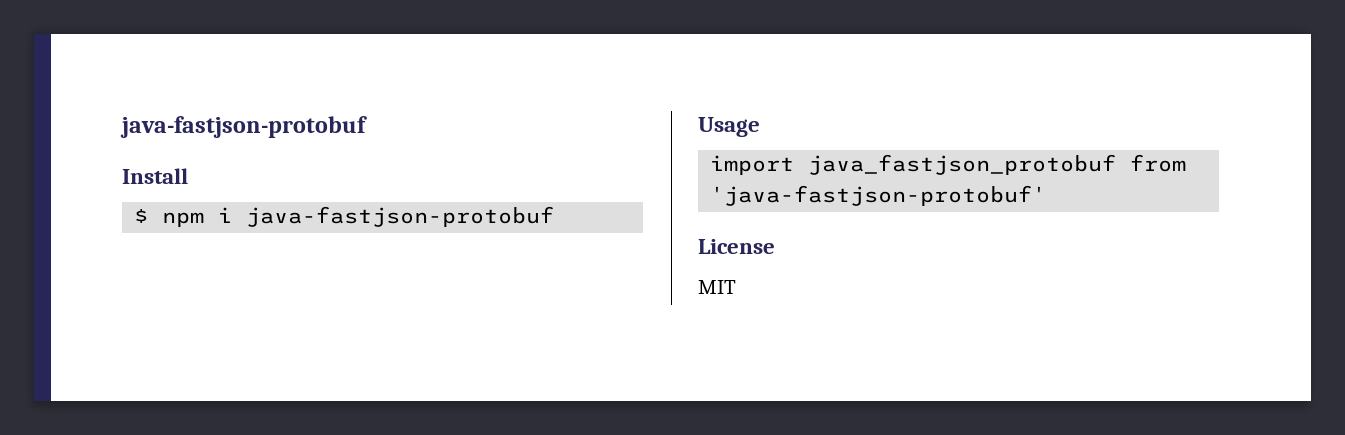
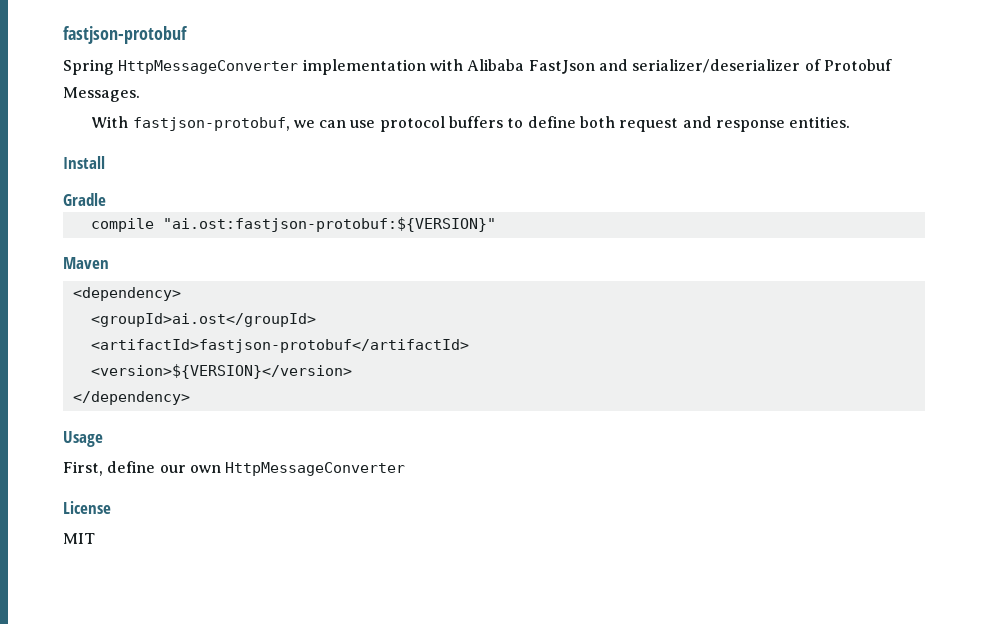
[120,116,367,138] [122,168,188,184] [134,206,555,227] [698,117,760,137] [710,154,1187,175] [710,185,1047,206] java-fastjson-protobuf // Install // $ npm i java-fastjson-protobuf // Usage // import java_fastjson_protobuf from 'java-fastjson-protobuf' -> [63,26,188,44] [63,59,892,75] [63,87,140,102] [91,116,851,132] [63,156,105,169] [63,193,106,206] [90,217,496,232] [63,257,109,269] [72,287,181,301] [90,313,316,327] [90,339,469,353] [90,364,352,379] [72,391,190,405] [63,431,103,447] [63,461,406,476] fastjson-protobuf // Spring HttpMessageConverter implementation with Alibaba FastJson and serializer/deserializer of Protobuf Messages. // With fastjson-protobuf, we can use protocol buffers to define both request and response entities. // Install // Gradle // compile "ai.ost:fastjson-protobuf:${VERSION}" // Maven // <dependency> // <groupId>ai.ost</groupId> // <artifactId>fastjson-protobuf</artifactId> // <version>${VERSION}</version> // </dependency> // Usage // First, define our own HttpMessageConverter

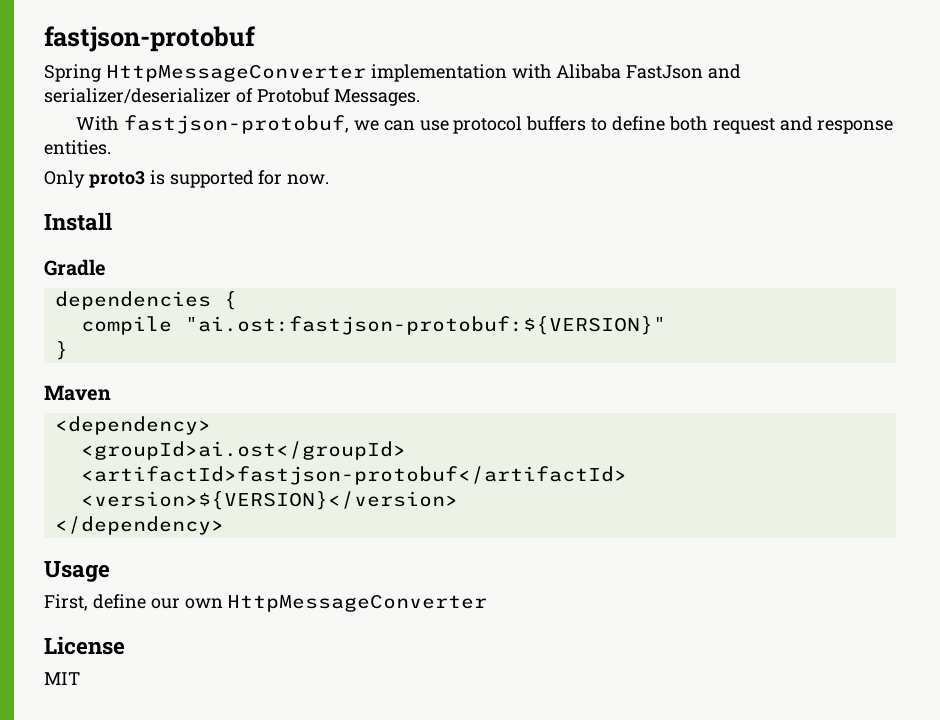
(851, 122) none -> [44,170,330,188] // Only proto3 is supported for now.
(106, 199) none -> [54,291,237,310] // dependencies {
(496, 224) none -> [54,341,68,360] // }

